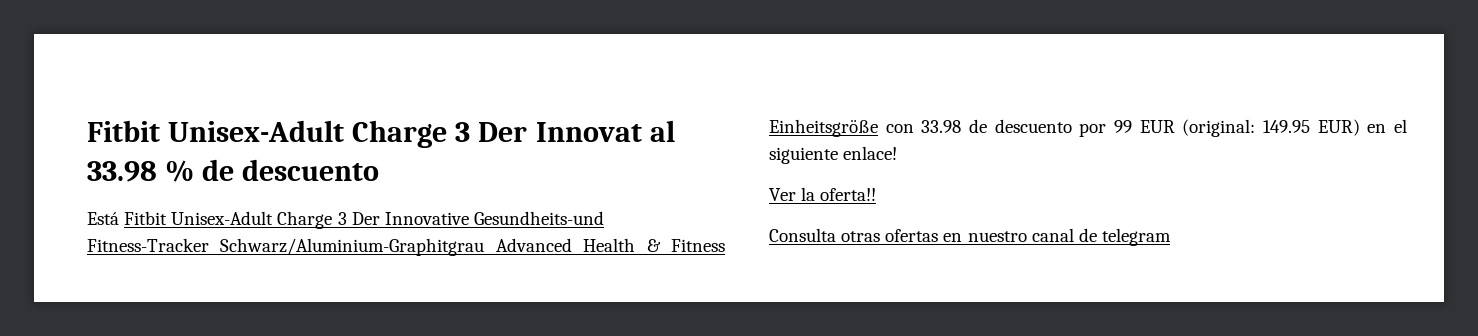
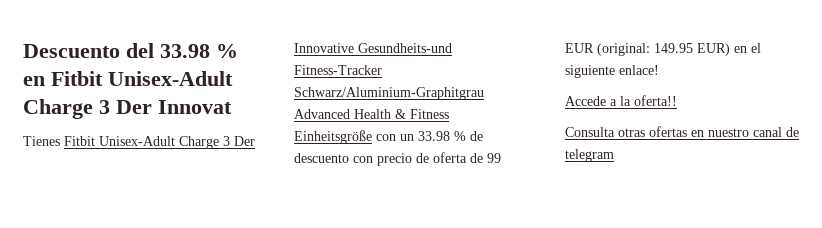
(87, 131) none -> [23,43,238,58] [23,76,45,86] Descuento del 33.98 % en
[649,120,675,142] [87,159,380,182] [87,212,119,225] al 33.98 % de descuento // Está -> [23,136,60,146] // Tienes
[921,119,1107,137] 33.98 de descuento por -> [400,131,483,141] [294,152,483,166] un 33.98 % de descuento con precio de oferta de
[769,188,796,201] Ver -> [565,96,617,106] Accede a

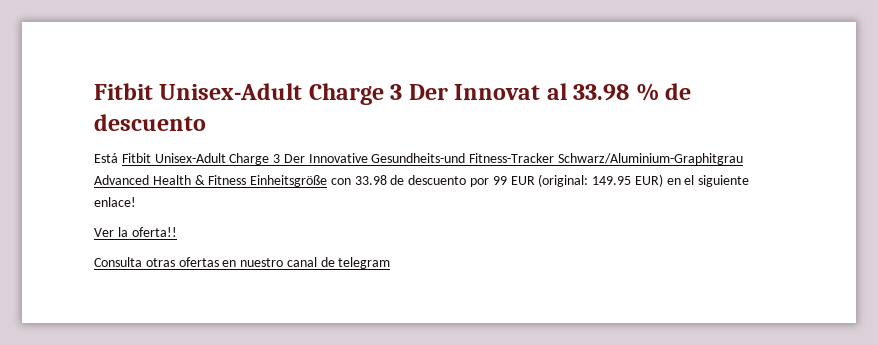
[23,43,238,58] [23,76,45,86] Descuento del 33.98 % en -> (94, 91) none
[23,136,60,146] // Tienes -> [546,83,692,101] [94,114,206,131] [94,153,118,163] al 33.98 % de descuento // Está
[400,131,483,141] [294,152,483,166] un 33.98 % de descuento con precio de oferta de -> [354,175,490,187] 33.98 de descuento por
[565,96,617,106] Accede a -> [94,228,114,237] Ver

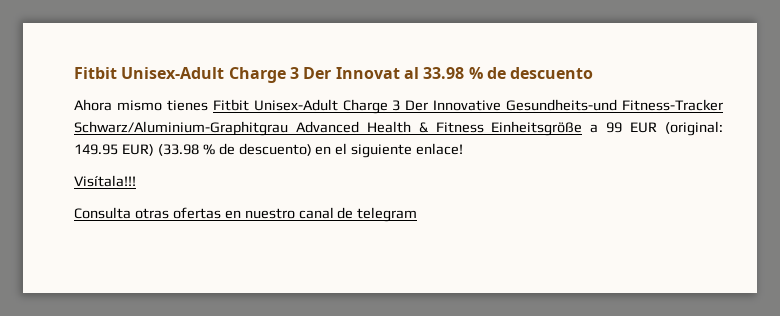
[94,153,118,163] Está -> [74,99,208,111] Ahora mismo tienes
[330,175,490,187] con 33.98 de descuento por -> [590,124,599,133] a
(663, 180) none -> [157,143,312,156] (33.98 % de descuento)
[94,227,177,237] Ver la oferta!! -> [74,175,136,187] Visítala!!!

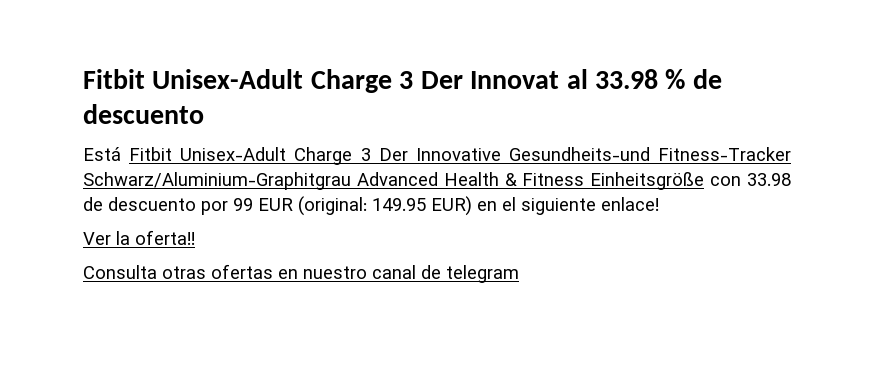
[74,99,208,111] Ahora mismo tienes -> [83,147,121,161] Está
[590,124,599,133] a -> [710,173,791,186] [83,197,228,215] con 33.98 de descuento por
[157,143,312,156] (33.98 % de descuento) -> (472, 206) none
[74,175,136,187] Visítala!!! -> [83,230,195,245] Ver la oferta!!

